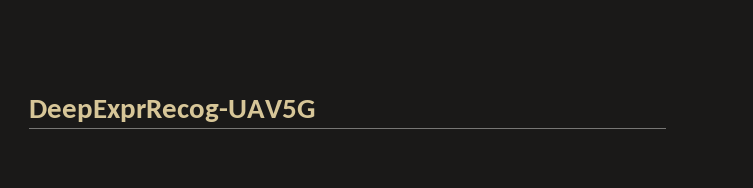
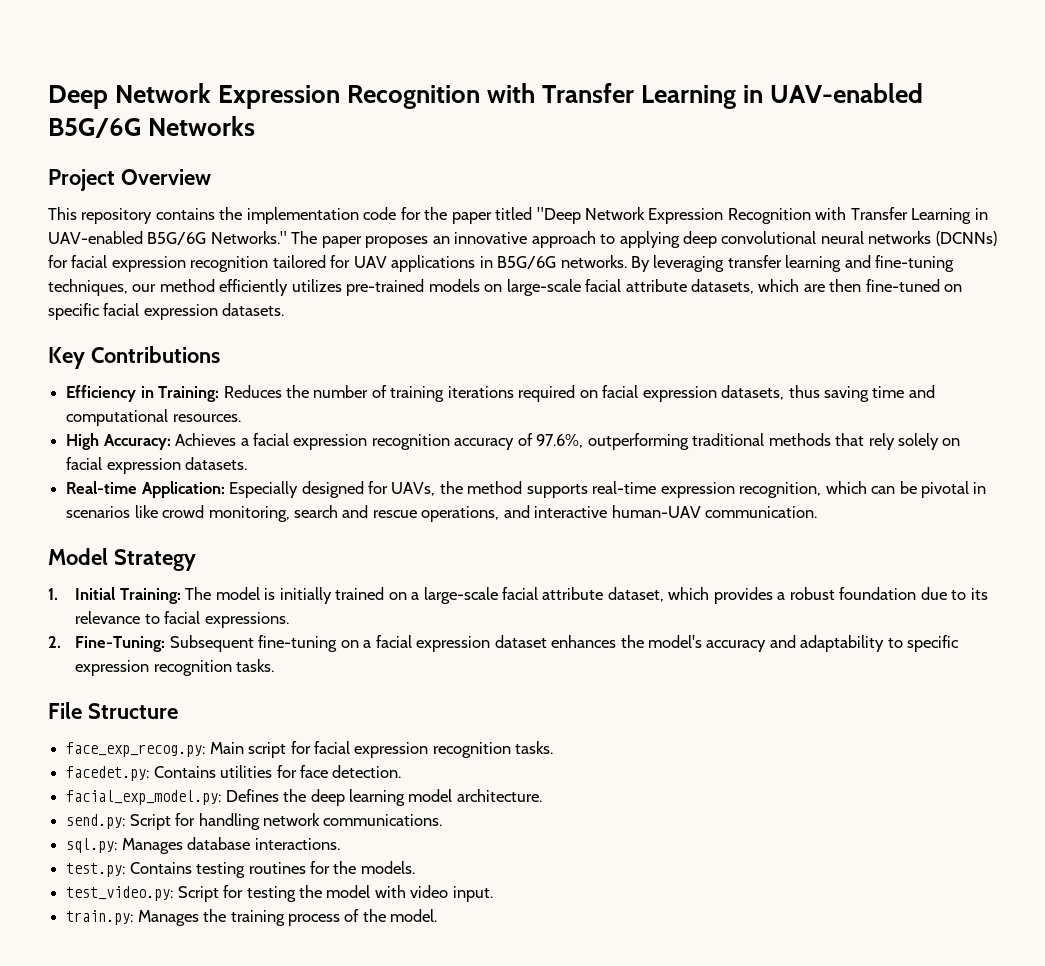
[29,100,315,122] DeepExprRecog-UAV5G -> [48,83,924,109] [48,116,256,138] [48,169,211,191] [48,207,988,224] [48,231,997,248] [48,255,955,272] [48,279,963,296] [48,303,285,320] [48,346,220,369] [66,385,935,402] [66,409,241,426] [66,433,961,450] [66,457,248,474] [66,481,987,498] [66,505,818,522] [48,548,196,571] [48,587,988,604] [75,611,289,628] [48,635,960,652] [75,659,275,676] [48,702,178,719] [66,741,554,758] [66,765,402,781] [66,789,542,806] [66,813,443,830] [66,837,340,854] [66,861,415,878] [66,885,493,902] [66,909,438,926] Deep Network Expression Recognition with Transfer Learning in UAV-enabled B5G/6G Networks // Project Overview // This repository contains the implementation code for the paper titled "Deep Network Expression Recognition with Transfer Learning in UAV-enabled B5G/6G Networks." The paper proposes an innovative approach to applying deep convolutional neural networks (DCNNs) for facial expression recognition tailored for UAV applications in B5G/6G networks. By leveraging transfer learning and fine-tuning techniques, our method efficiently utilizes pre-trained models on large-scale facial attribute datasets, which are then fine-tuned on specific facial expression datasets. // Key Contributions // Efficiency in Training: Reduces the number of training iterations required on facial expression datasets, thus saving time and computational resources. // High Accuracy: Achieves a facial expression recognition accuracy of 97.6%, outperforming traditional methods that rely solely on facial expression datasets. // Real-time Application: Especially designed for UAVs, the method supports real-time expression recognition, which can be pivotal in scenarios like crowd monitoring, search and rescue operations, and interactive human-UAV communication. // Model Strategy // 1. Initial Training: The model is initially trained on a large-scale facial attribute dataset, which provides a robust foundation due to its relevance to facial expressions. // 2. Fine-Tuning: Subsequent fine-tuning on a facial expression dataset enhances the model's accuracy and adaptability to specific expression recognition tasks. // File Structure // face_exp_recog.py: Main script for facial expression recognition tasks. // facedet.py: Contains utilities for face detection. // facial_exp_model.py: Defines the deep learning model architecture. // send.py: Script for handling network communications. // sql.py: Manages database interactions. // test.py: Contains testing routines for the models. // test_video.py: Script for testing the model with video input. // train.py: Manages the training process of the model.

